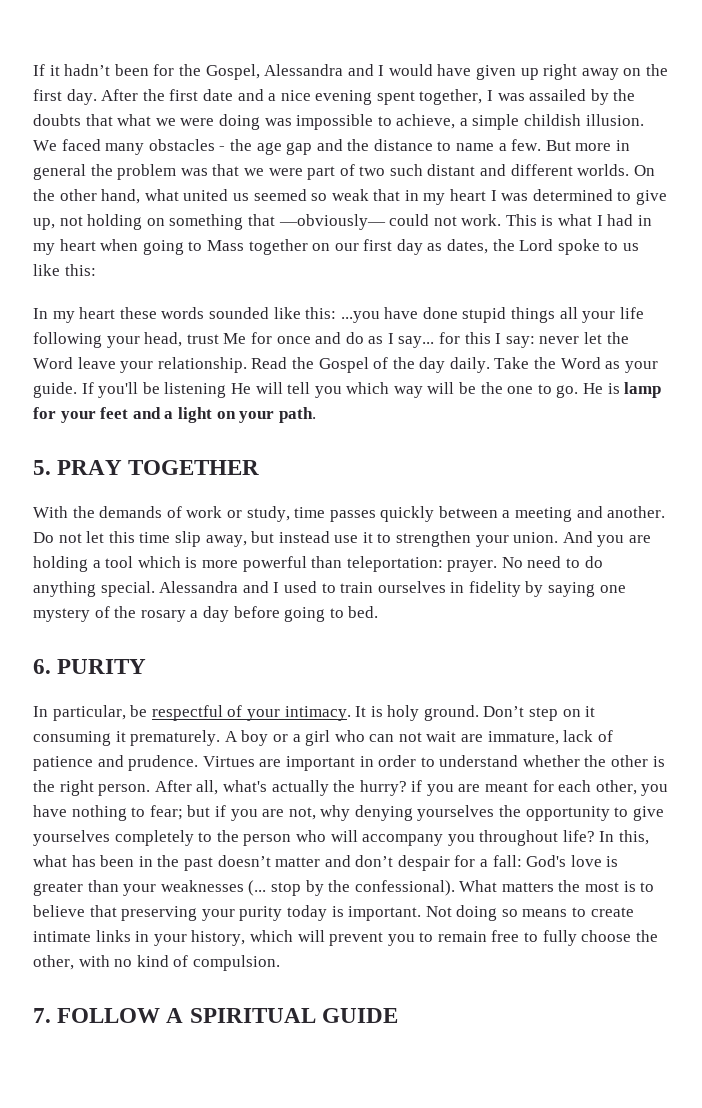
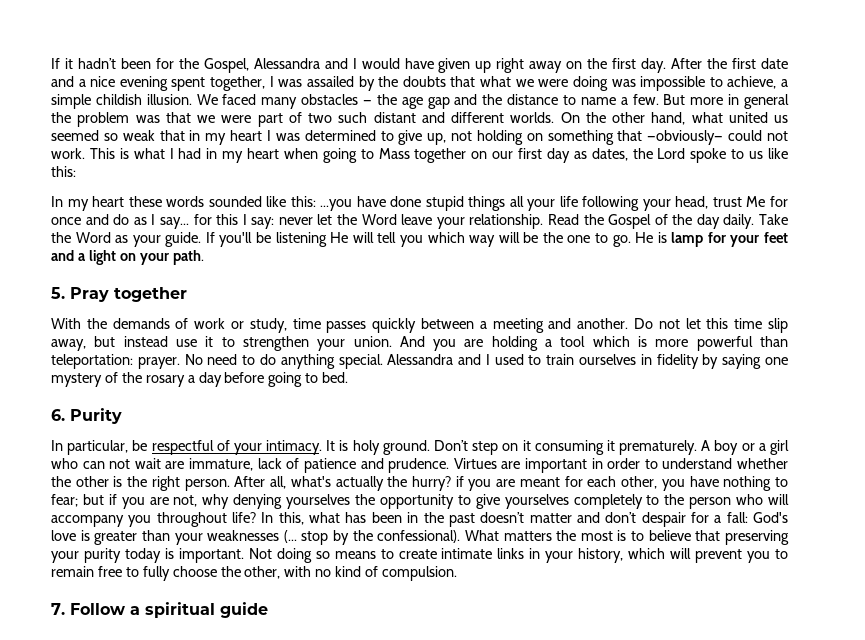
[219,146,226,151] - -> [363,100,372,105] —
[57,460,260,475] PRAY TOGETHER -> [70,287,187,302] Pray together
[57,659,147,674] PURITY -> [70,408,122,424] Purity
[57,1008,398,1023] FOLLOW A SPIRITUAL GUIDE -> [70,602,268,618] Follow a spiritual guide

